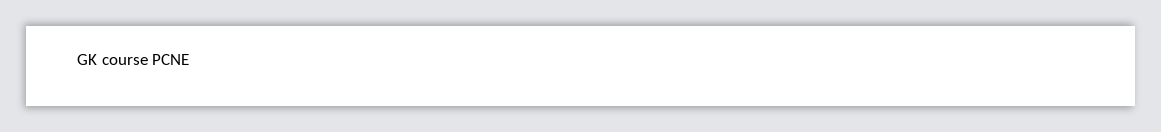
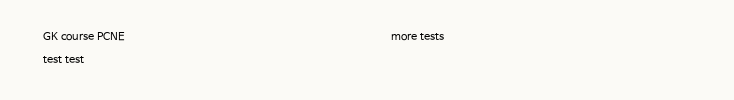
(190, 59) none -> [43,56,84,64] [391,33,444,41] // test test // more tests

